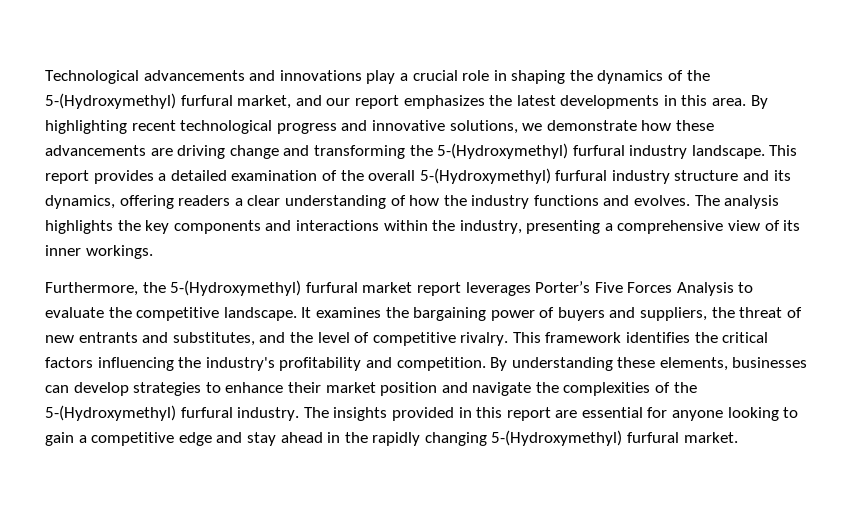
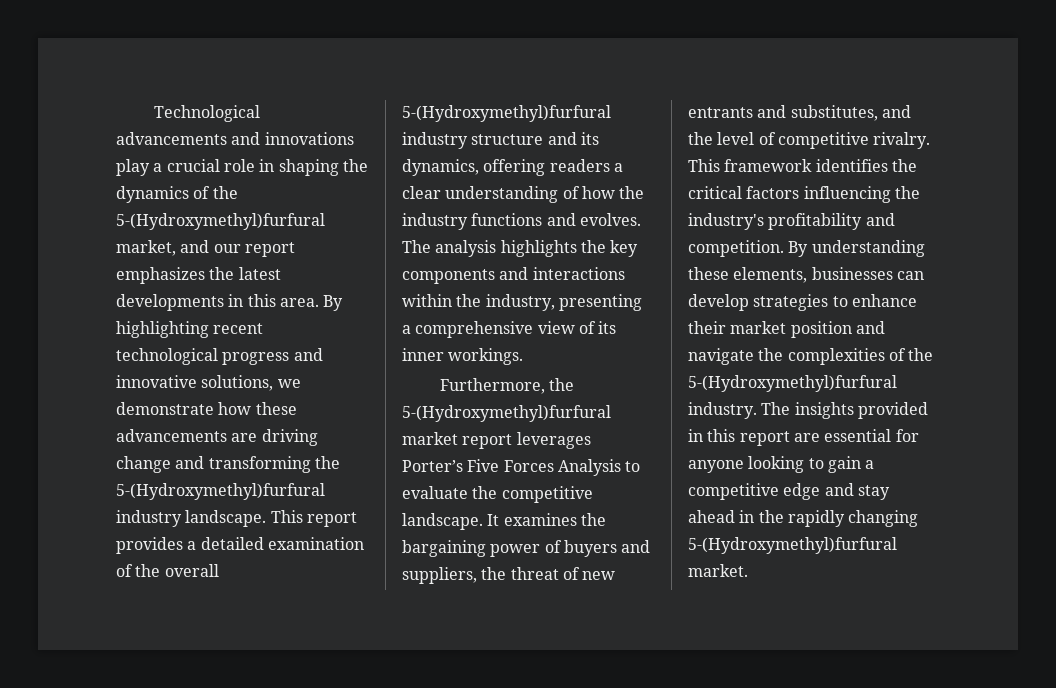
[45,93,233,109] 5-(Hydroxymethyl) furfural -> [116,213,325,230] 5-(Hydroxymethyl)furfural
[437,143,625,159] 5-(Hydroxymethyl) furfural -> [116,483,325,500] 5-(Hydroxymethyl)furfural
[419,168,608,184] 5-(Hydroxymethyl) furfural -> [402,105,611,122] 5-(Hydroxymethyl)furfural
[170,280,358,296] 5-(Hydroxymethyl) furfural -> [402,405,611,422] 5-(Hydroxymethyl)furfural
[45,405,233,421] 5-(Hydroxymethyl) furfural -> [688,375,897,392] 5-(Hydroxymethyl)furfural
[491,430,680,446] 5-(Hydroxymethyl) furfural -> [688,537,897,554] 5-(Hydroxymethyl)furfural

